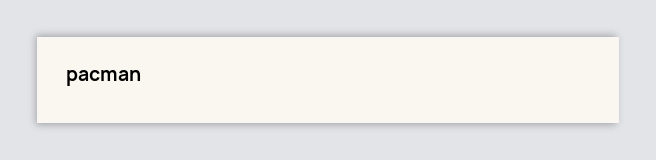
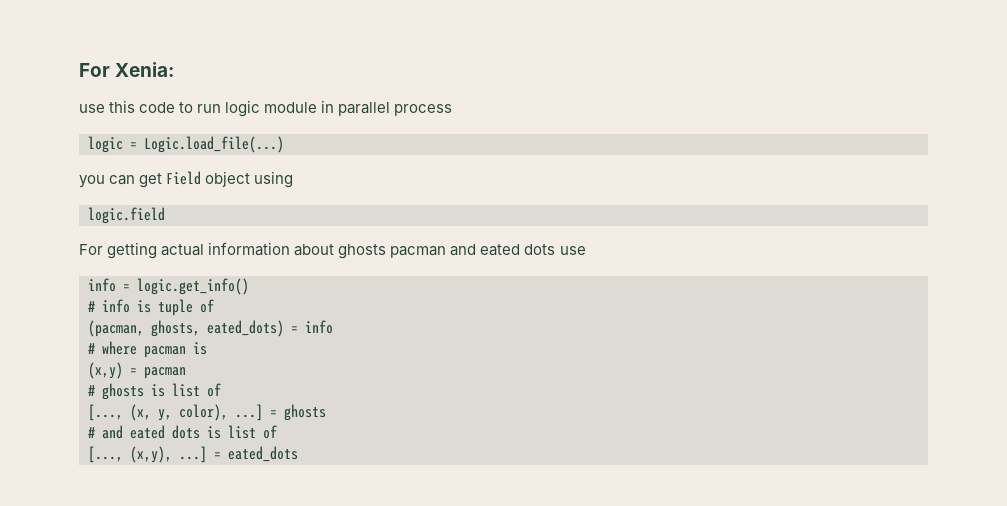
[66,70,141,86] pacman -> [79,62,175,77] [79,100,453,117] [88,136,284,153] [79,171,294,188] [88,207,165,224] [79,242,586,259] [88,278,249,295] [88,299,214,316] [88,320,333,337] [88,341,207,358] [88,362,186,379] [88,383,221,400] [88,404,326,421] [88,425,277,439] [88,446,298,463] For Xenia: // use this code to run logic module in parallel process // logic = Logic.load_file(...) // you can get Field object using // logic.field // For getting actual information about ghosts pacman and eated dots use // info = logic.get_info() // # info is tuple of // (pacman, ghosts, eated_dots) = info // # where pacman is // (x,y) = pacman // # ghosts is list of // [..., (x, y, color), ...] = ghosts // # and eated dots is list of // [..., (x,y), ...] = eated_dots

